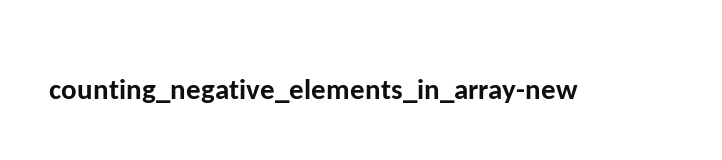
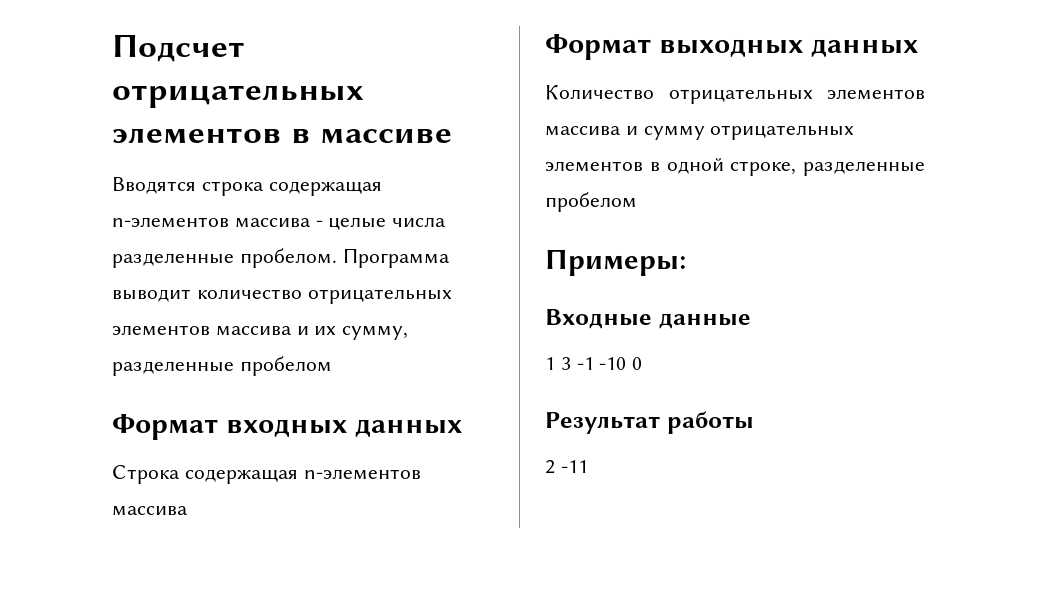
[49,79,578,103] counting_negative_elements_in_array-new -> [112,34,245,62] [112,85,364,108] [112,128,453,144] [112,177,382,196] [112,217,447,230] [112,248,450,268] [112,289,452,304] [112,325,409,340] [112,356,332,376] [112,414,462,440] [112,465,421,484] [112,505,188,516] [545,34,918,60] [545,85,925,104] [545,125,855,140] [545,158,925,176] [545,192,637,212] [545,249,686,276] [545,309,751,329] [545,357,643,370] [545,411,754,434] [545,460,588,474] Подсчет отрицательных элементов в массиве // Вводятся строка содержащая n-элементов массива - целые числа разделенные пробелом. Программа выводит количество отрицательных элементов массива и их сумму, разделенные пробелом // Формат входных данных // Строка содержащая n-элементов массива // Формат выходных данных // Количество отрицательных элементов массива и сумму отрицательных элементов в одной строке, разделенные пробелом // Примеры: // Входные данные // 1 3 -1 -10 0 // Результат работы // 2 -11

